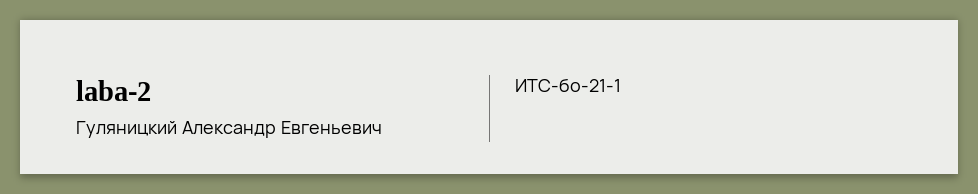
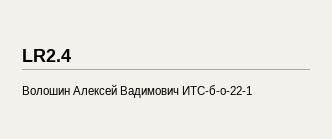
[76,80,151,101] [76,121,382,138] [515,78,621,92] laba-2 // Гуляницкий Александр Евгеньевич ИТС-бо-21-1 -> [22,49,71,62] [22,84,253,98] LR2.4 // Волошин Алексей Вадимович ИТС-б-о-22-1

